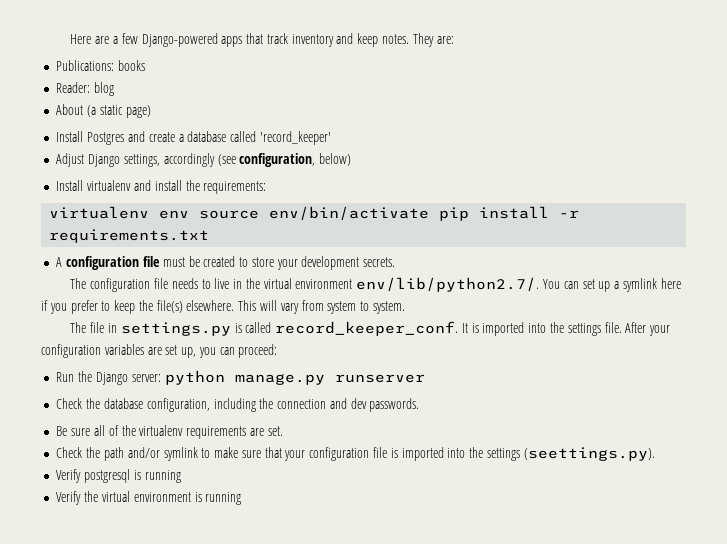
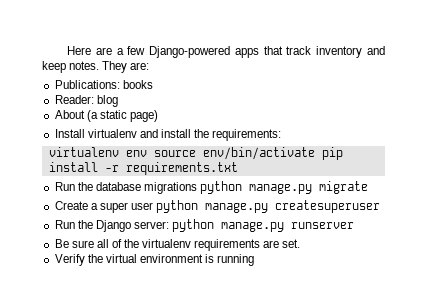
[56,131,331,145] [56,153,352,167] // Install Postgres and create a database called 'record_keeper' // Adjust Django settings, accordingly (see configuration, below) -> (158, 116) none
[56,256,396,270] [70,277,681,292] [41,300,405,314] [70,321,671,336] [41,344,278,358] A configuration file must be created to store your development secrets. // The configuration file needs to live in the virtual environment env/lib/python2.7/. You can set up a symlink here if you prefer to keep the file(s) elsewhere. This will vary from system to system. // The file in settings.py is called record_keeper_conf. It is imported into the settings file. After your configuration variables are set up, you can proceed: -> [54,181,369,194] [54,200,381,213] Run the database migrations python manage.py migrate // Create a super user python manage.py createsuperuser
[56,398,420,412] // Check the database configuration, including the connection and dev passwords. -> (355, 225) none
[56,447,655,461] [56,469,181,483] // Check the path and/or symlink to make sure that your configuration file is imported into the settings (seettings.py). // Verify postgresql is running -> (301, 243) none

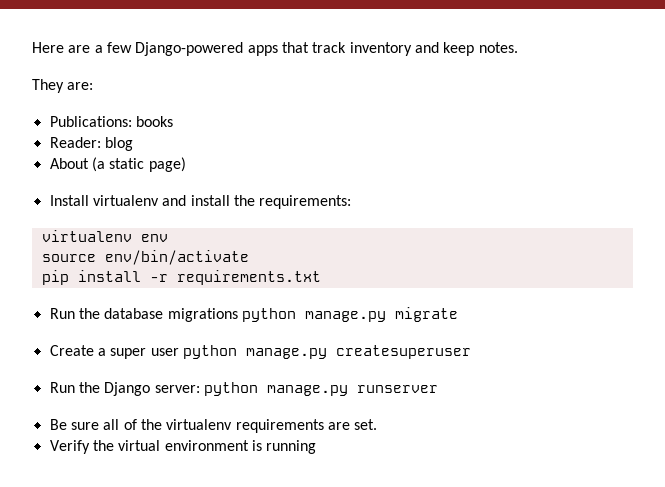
(100, 65) none -> (518, 47) //
(147, 153) none -> (168, 238) //
(315, 153) none -> (249, 257) //

